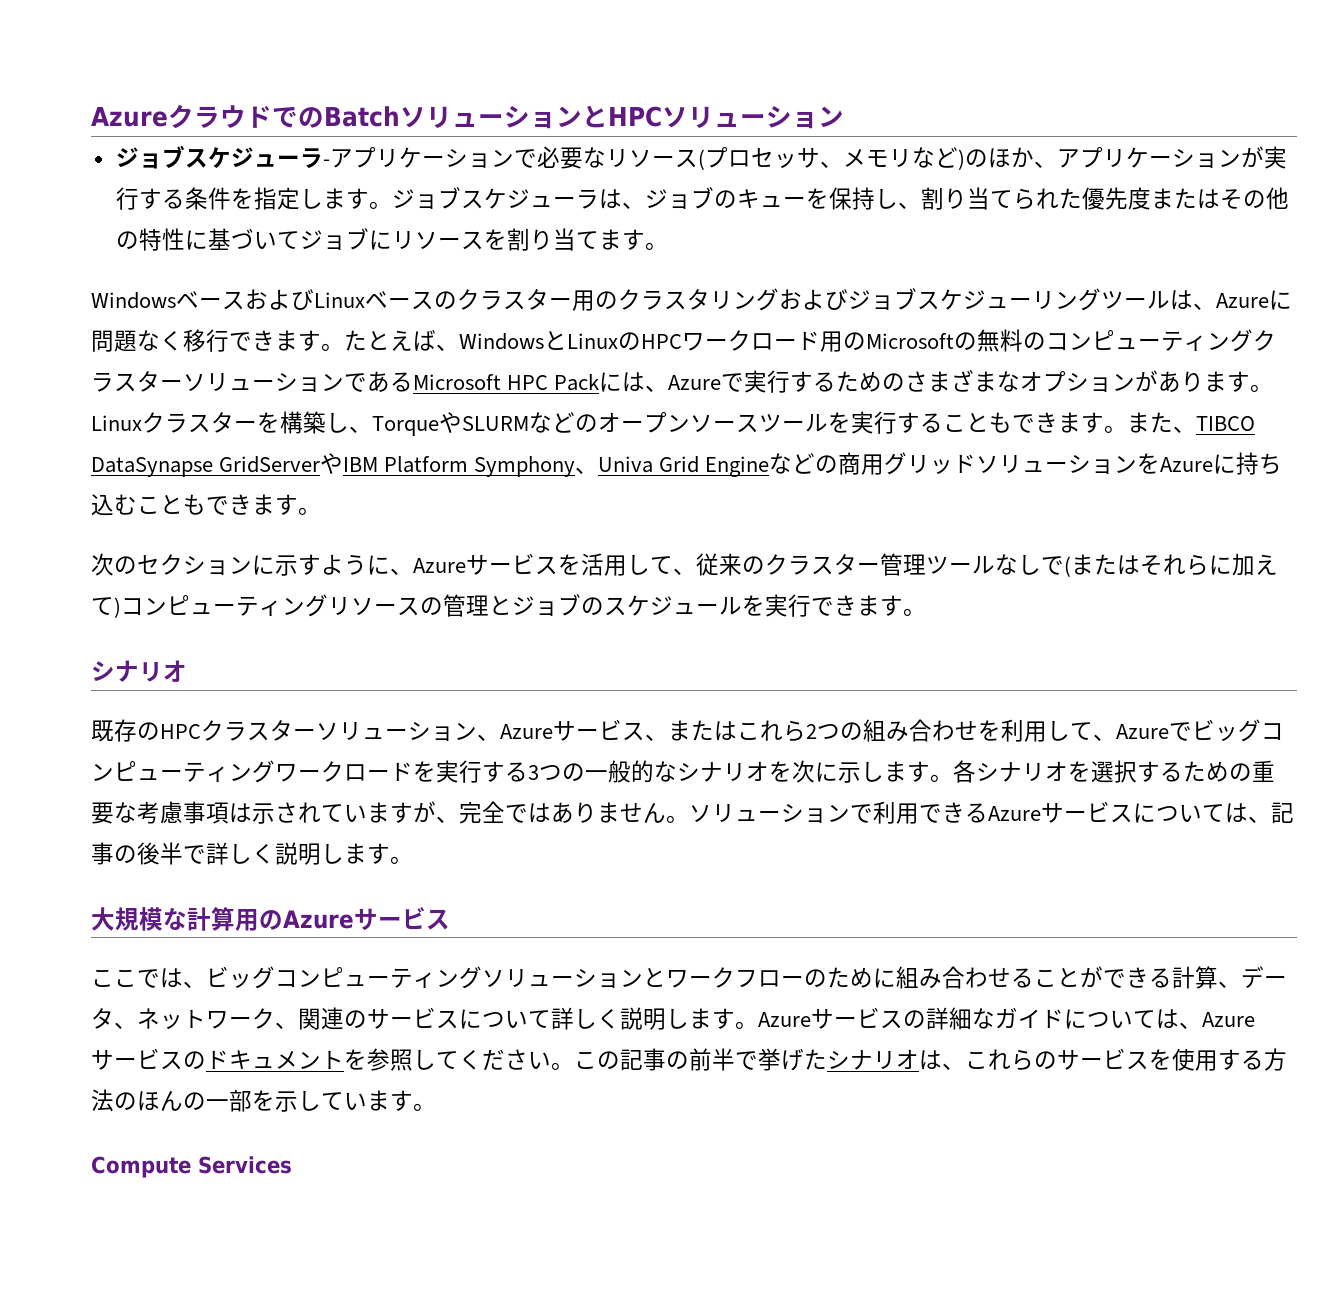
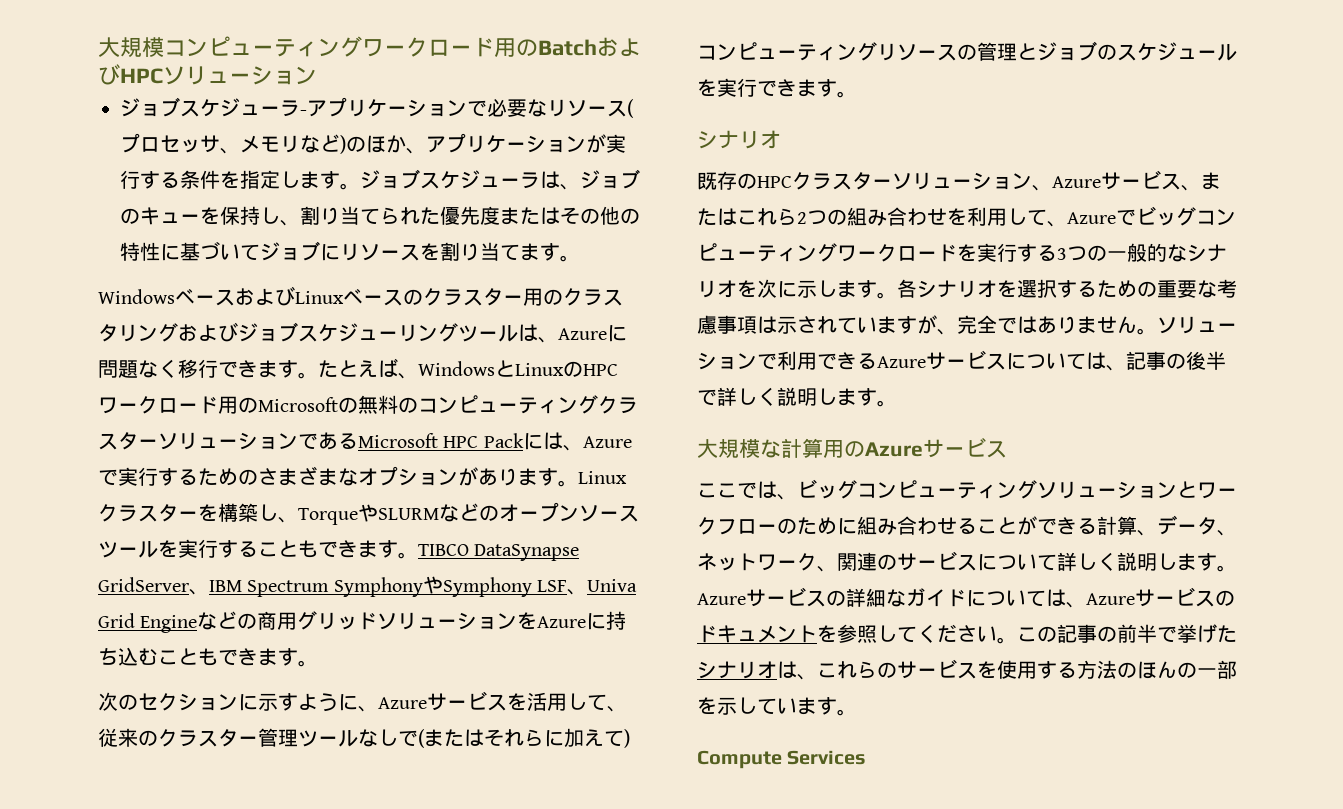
[91,104,608,129] AzureクラウドでのBatchソリューションと -> [98,36,641,58] [98,64,120,85] 大規模コンピューティングワークロード用のBatchおよび
[1127,412,1196,433] また、 -> (418, 555) none
[320,453,576,477] やIBM Platform Symphony -> [189,576,568,597] 、IBM Spectrum SymphonyやSymphony LSF

